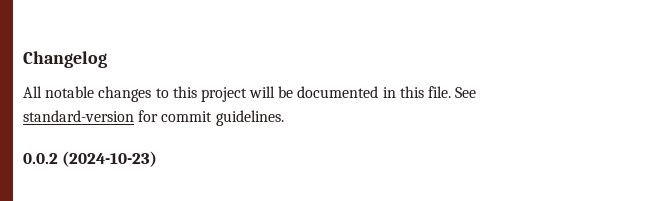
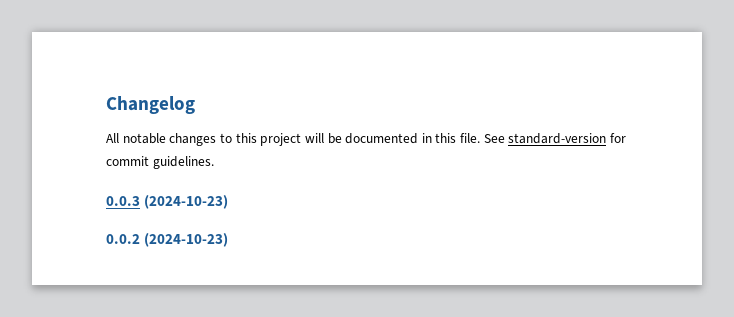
(284, 118) none -> [106,195,229,209] // 0.0.3 (2024-10-23)

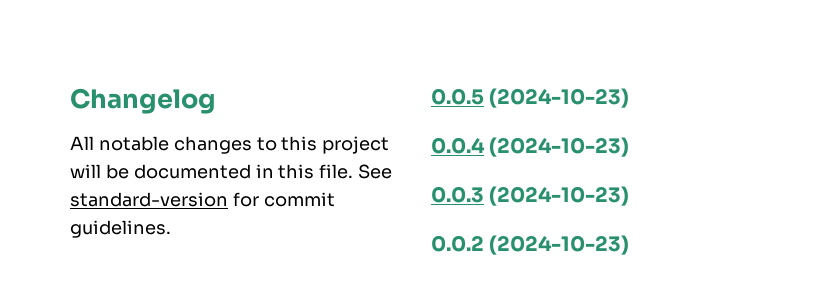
(214, 162) none -> [431,88,630,108] [431,137,630,157] // 0.0.5 (2024-10-23) // 0.0.4 (2024-10-23)

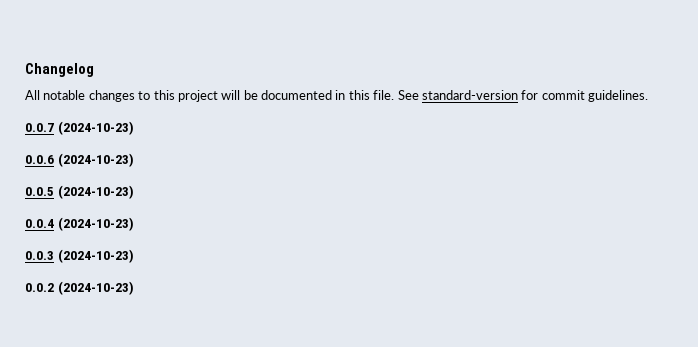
(171, 229) none -> [25,121,134,135] [25,153,134,167] // 0.0.7 (2024-10-23) // 0.0.6 (2024-10-23)

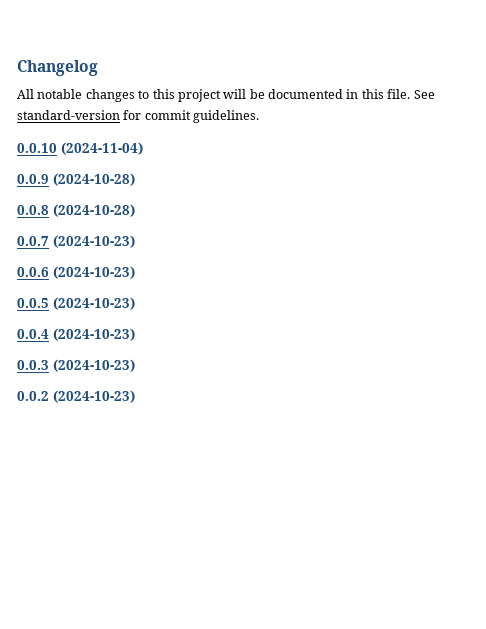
(648, 96) none -> [17,142,143,155] [17,173,135,186] [17,204,135,217] // 0.0.10 (2024-11-04) // 0.0.9 (2024-10-28) // 0.0.8 (2024-10-28)

